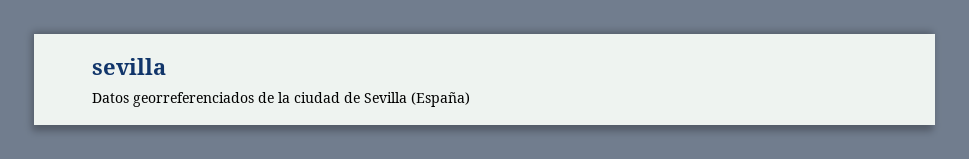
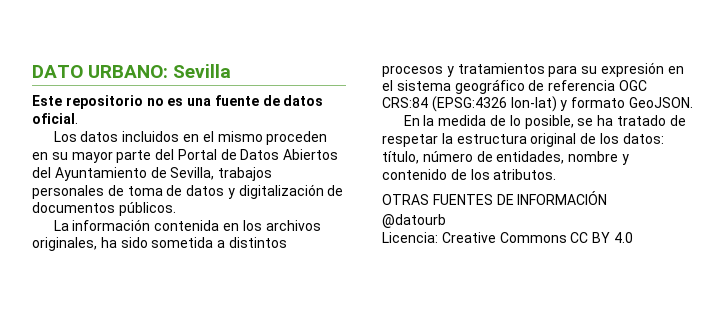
[92,58,166,75] [92,92,470,107] sevilla // Datos georreferenciados de la ciudad de Sevilla (España) -> [32,64,232,78] [32,95,324,109] [32,113,78,124] [53,131,328,145] [32,149,339,163] [32,167,273,181] [32,184,344,199] [32,202,176,216] [53,219,321,231] [32,237,287,251] [382,62,684,77] [382,79,647,94] [382,96,693,112] [403,115,686,129] [382,133,664,147] [382,151,629,165] [382,169,557,180] [382,191,608,205] [382,214,446,228] [382,232,633,243] DATO URBANO: Sevilla // Este repositorio no es una fuente de datos oficial. // Los datos incluidos en el mismo proceden en su mayor parte del Portal de Datos Abiertos del Ayuntamiento de Sevilla, trabajos personales de toma de datos y digitalización de documentos públicos. // La información contenida en los archivos originales, ha sido sometida a distintos procesos y tratamientos para su expresión en el sistema geográfico de referencia OGC CRS:84 (EPSG:4326 lon-lat) y formato GeoJSON. // En la medida de lo posible, se ha tratado de respetar la estructura original de los datos: título, número de entidades, nombre y contenido de los atributos. // OTRAS FUENTES DE INFORMACIÓN // @datourb // Licencia: Creative Commons CC BY 4.0

